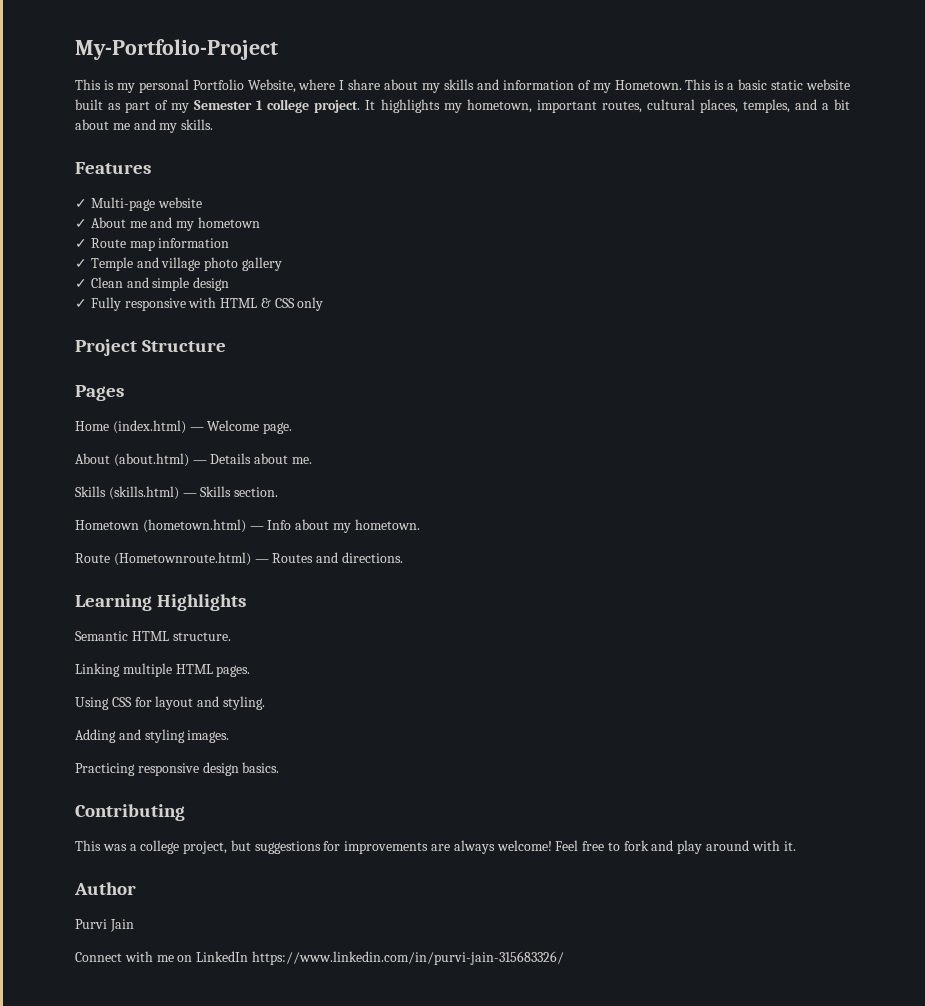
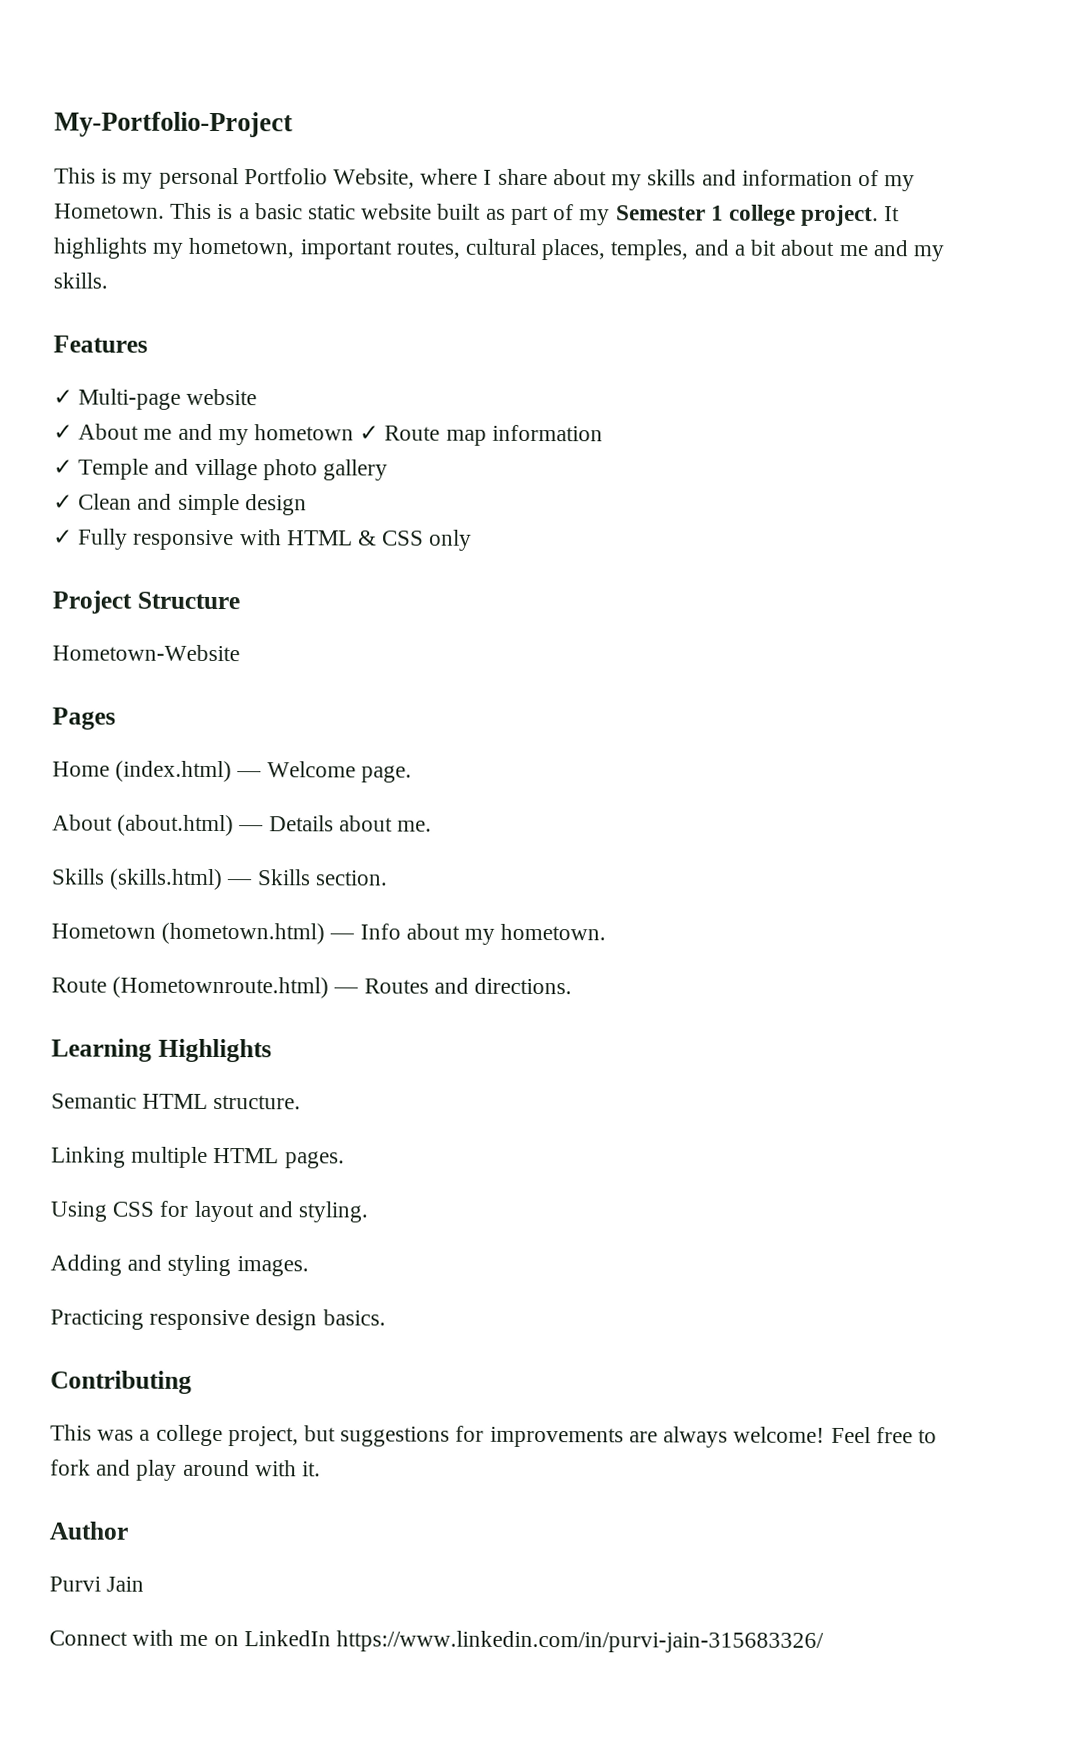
(260, 222) // -> (355, 432) none
(227, 346) none -> [52,644,240,662] // Hometown-Website

